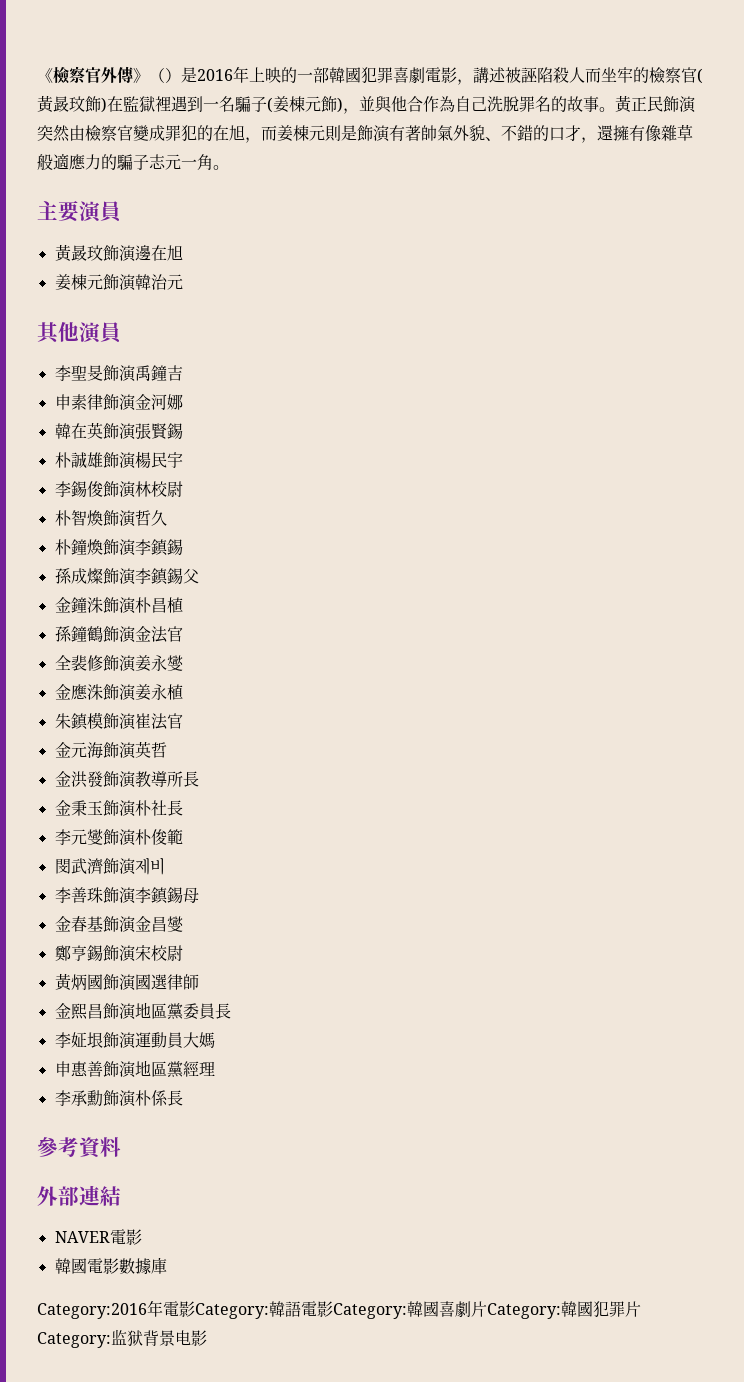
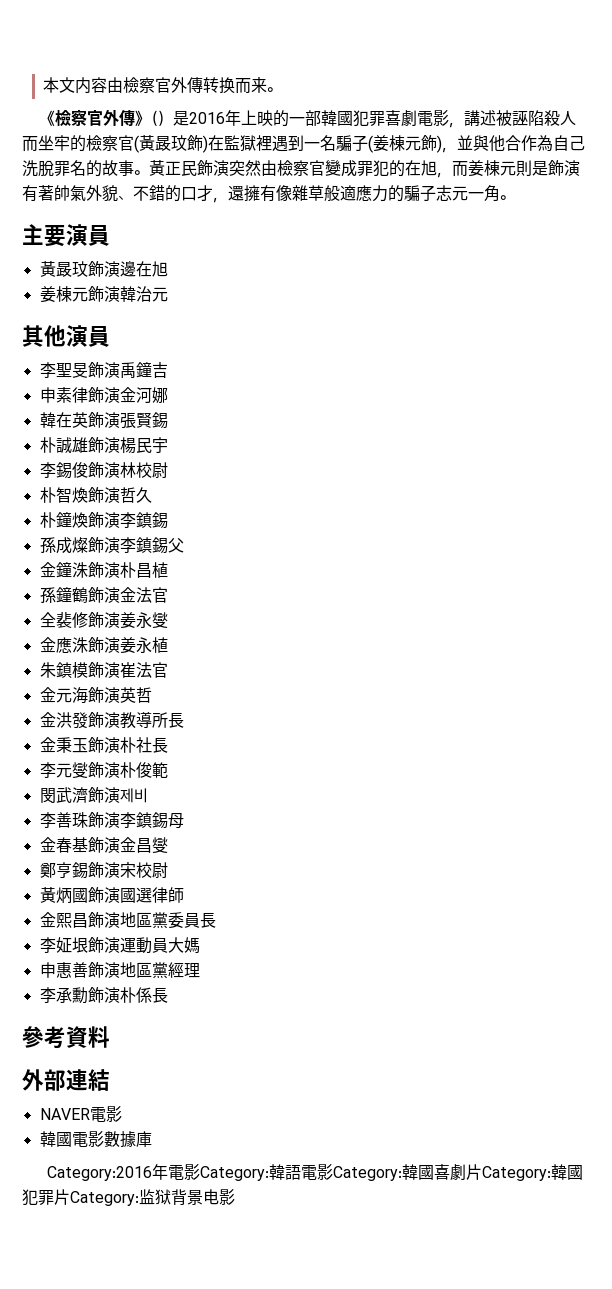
(37, 75) none -> [43,77,283,94] 本文内容由檢察官外傳转换而来。 //

